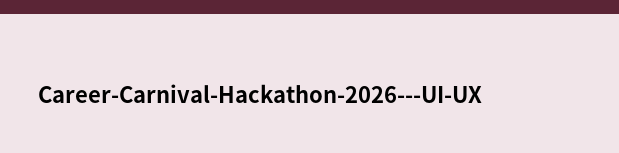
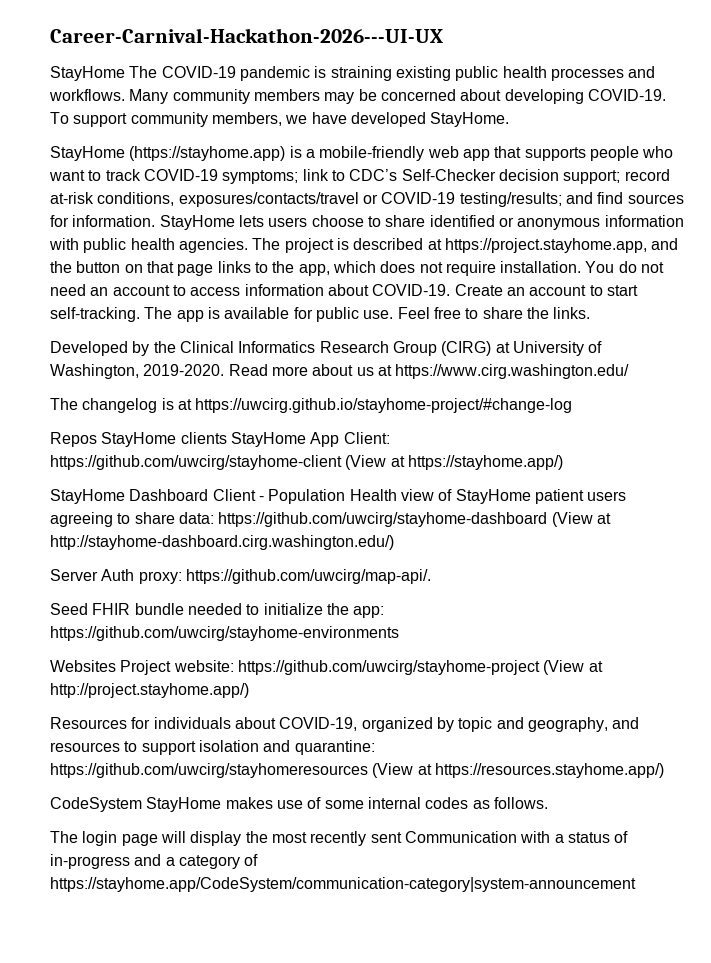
(482, 93) none -> [50,66,656,81] [49,89,666,104] [50,112,510,127] [50,146,674,161] [49,169,670,184] [50,192,684,207] [50,215,684,230] [49,238,679,253] [50,261,665,276] [50,284,638,296] [50,307,591,322] [50,341,603,356] [50,364,630,379] [50,398,573,413] [50,432,390,447] [50,455,563,470] [50,489,627,504] [50,512,611,527] [50,535,394,550] [50,569,431,584] [50,603,385,618] [50,626,399,641] [50,660,603,675] [50,683,249,698] [50,717,640,732] [50,740,375,755] [50,763,664,778] [50,797,548,812] [50,831,629,846] [50,854,259,869] [50,877,636,892] // StayHome The COVID-19 pandemic is straining existing public health processes and workflows. Many community members may be concerned about developing COVID-19. To support community members, we have developed StayHome. // StayHome (https://stayhome.app) is a mobile-friendly web app that supports people who want to track COVID-19 symptoms; link to CDC’s Self-Checker decision support; record at-risk conditions, exposures/contacts/travel or COVID-19 testing/results; and find sources for information. StayHome lets users choose to share identified or anonymous information with public health agencies. The project is described at https://project.stayhome.app, and the button on that page links to the app, which does not require installation. You do not need an account to access information about COVID-19. Create an account to start self-tracking. The app is available for public use. Feel free to share the links. // Developed by the Clinical Informatics Research Group (CIRG) at University of Washington, 2019-2020. Read more about us at https://www.cirg.washington.edu/ // The changelog is at https://uwcirg.github.io/stayhome-project/#change-log // Repos StayHome clients StayHome App Client: https://github.com/uwcirg/stayhome-client (View at https://stayhome.app/) // StayHome Dashboard Client - Population Health view of StayHome patient users agreeing to share data: https://github.com/uwcirg/stayhome-dashboard (View at http://stayhome-dashboard.cirg.washington.edu/) // Server Auth proxy: https://github.com/uwcirg/map-api/. // Seed FHIR bundle needed to initialize the app: https://github.com/uwcirg/stayhome-environments // Websites Project website: https://github.com/uwcirg/stayhome-project (View at http://project.stayhome.app/) // Resources for individuals about COVID-19, organized by topic and geography, and resources to support isolation and quarantine: https://github.com/uwcirg/stayhomeresources (View at https://resources.stayhome.app/) // CodeSystem StayHome makes use of some internal codes as follows. // The login page will display the most recently sent Communication with a status of in-progress and a category of https://stayhome.app/CodeSystem/communication-category|system-announcement

